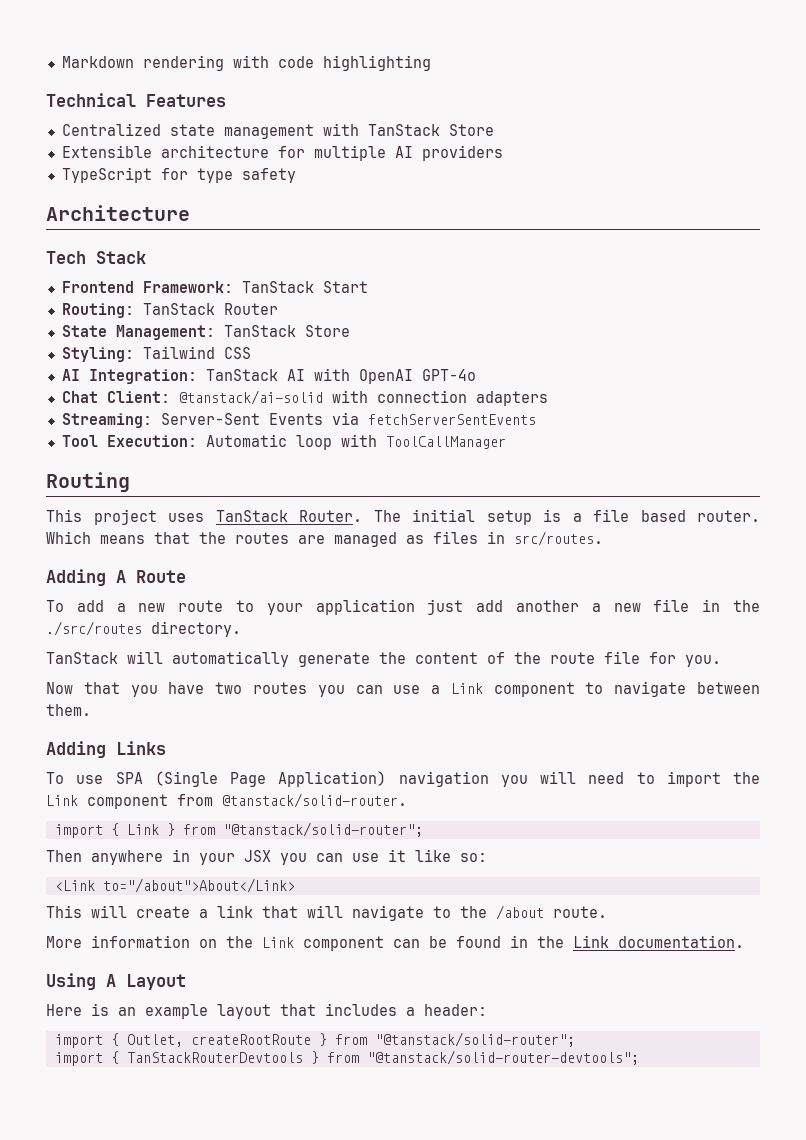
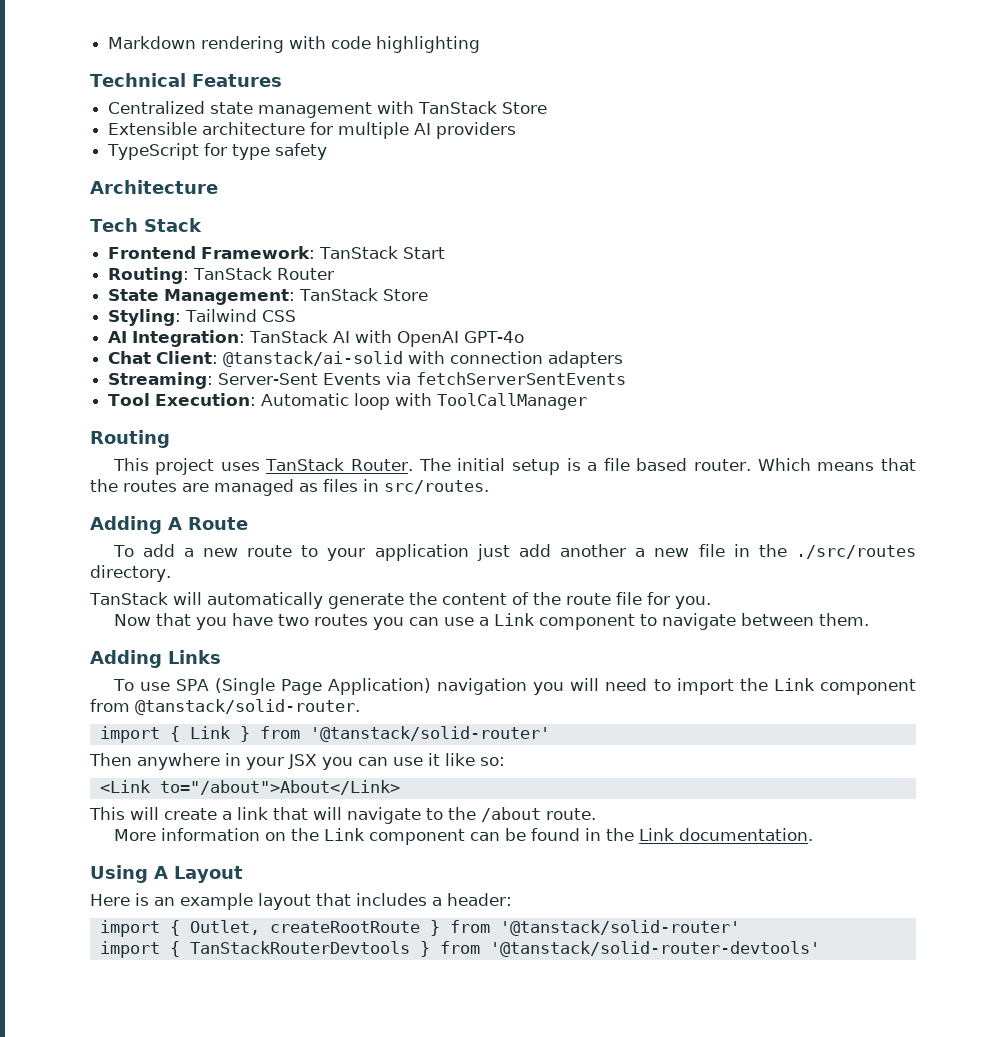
[222,822,423,837] "@tanstack/solid-router"; -> [309,726,550,742] '@tanstack/solid-router'
[374,1032,575,1047] "@tanstack/solid-router"; -> [499,920,740,936] '@tanstack/solid-router'
[366,1050,639,1065] "@tanstack/solid-router-devtools"; -> [489,941,820,957] '@tanstack/solid-router-devtools'

